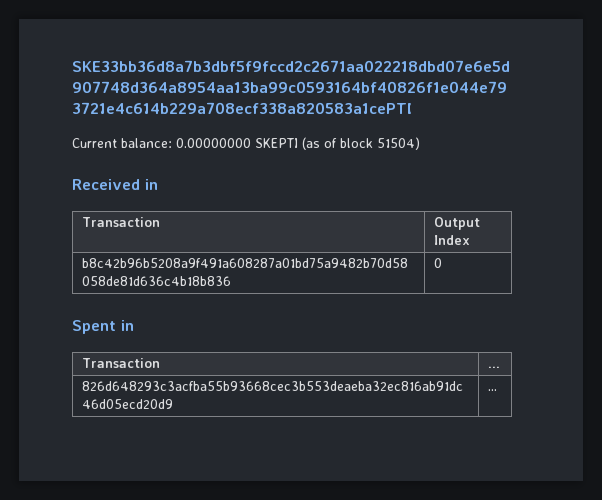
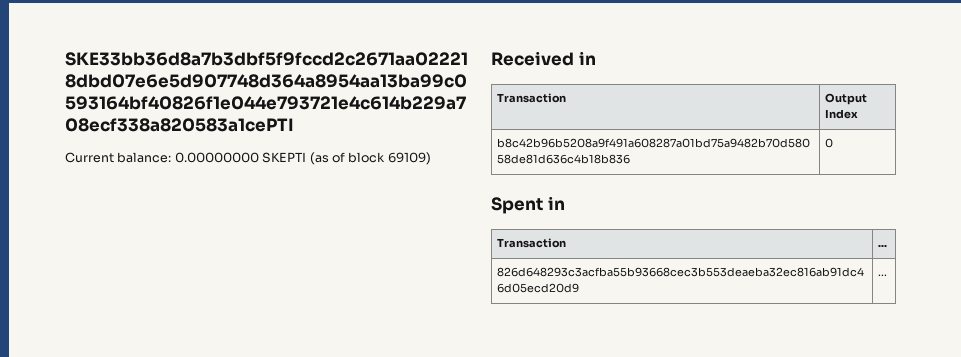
[377,137,420,150] 51504) -> [387,152,431,165] 69109)

